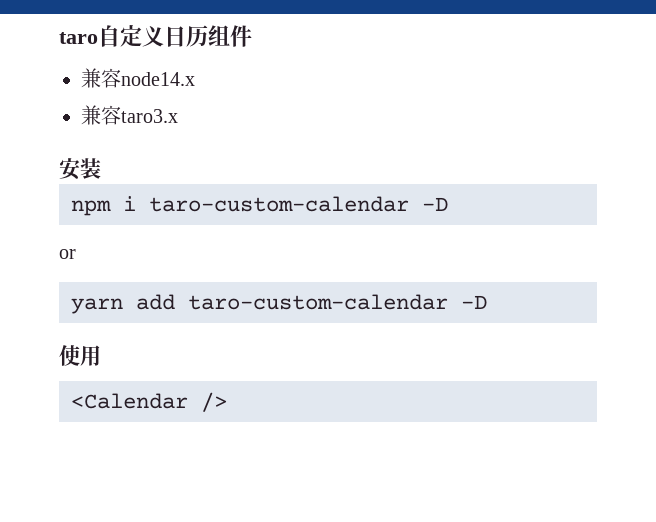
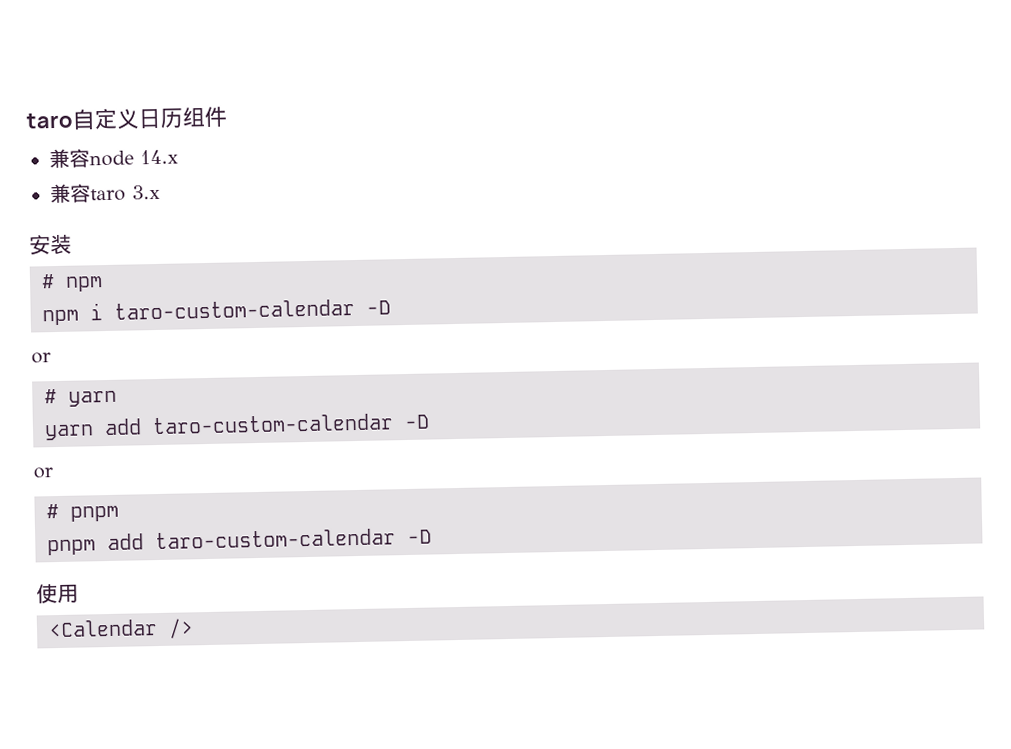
[121,72,195,86] [81,105,178,125] node14.x // 兼容taro3.x -> [89,149,179,167] [50,183,161,204] node 14.x // 兼容taro 3.x
(101, 168) none -> [41,274,103,292] // # npm
[71,298,123,314] yarn -> [44,389,117,407] [44,413,430,441] [33,467,53,479] [46,503,119,522] [47,539,96,556] # yarn // yarn add taro-custom-calendar -D // or // # pnpm // pnpm

